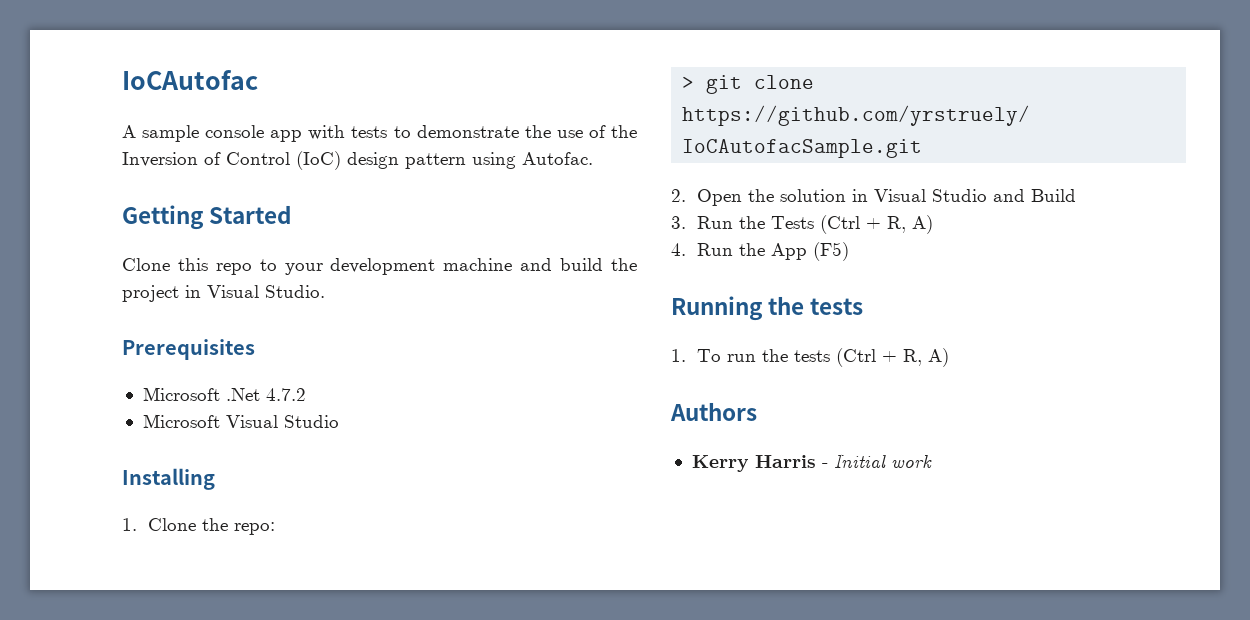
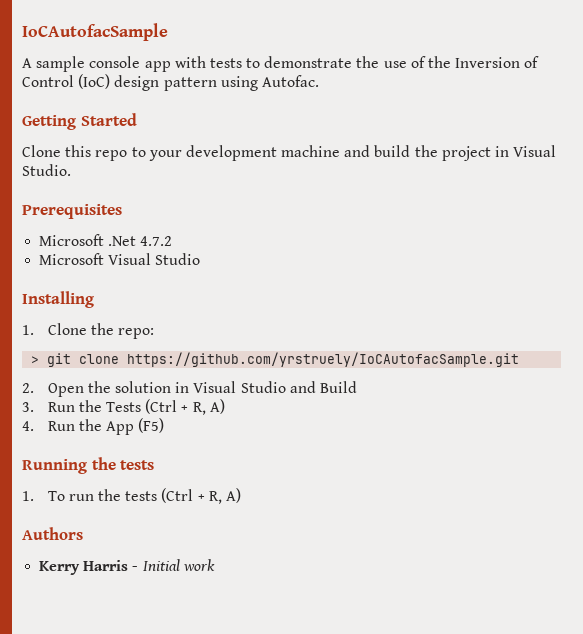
[122,70,258,90] IoCAutofac -> [22,23,168,41] IoCAutofacSample

